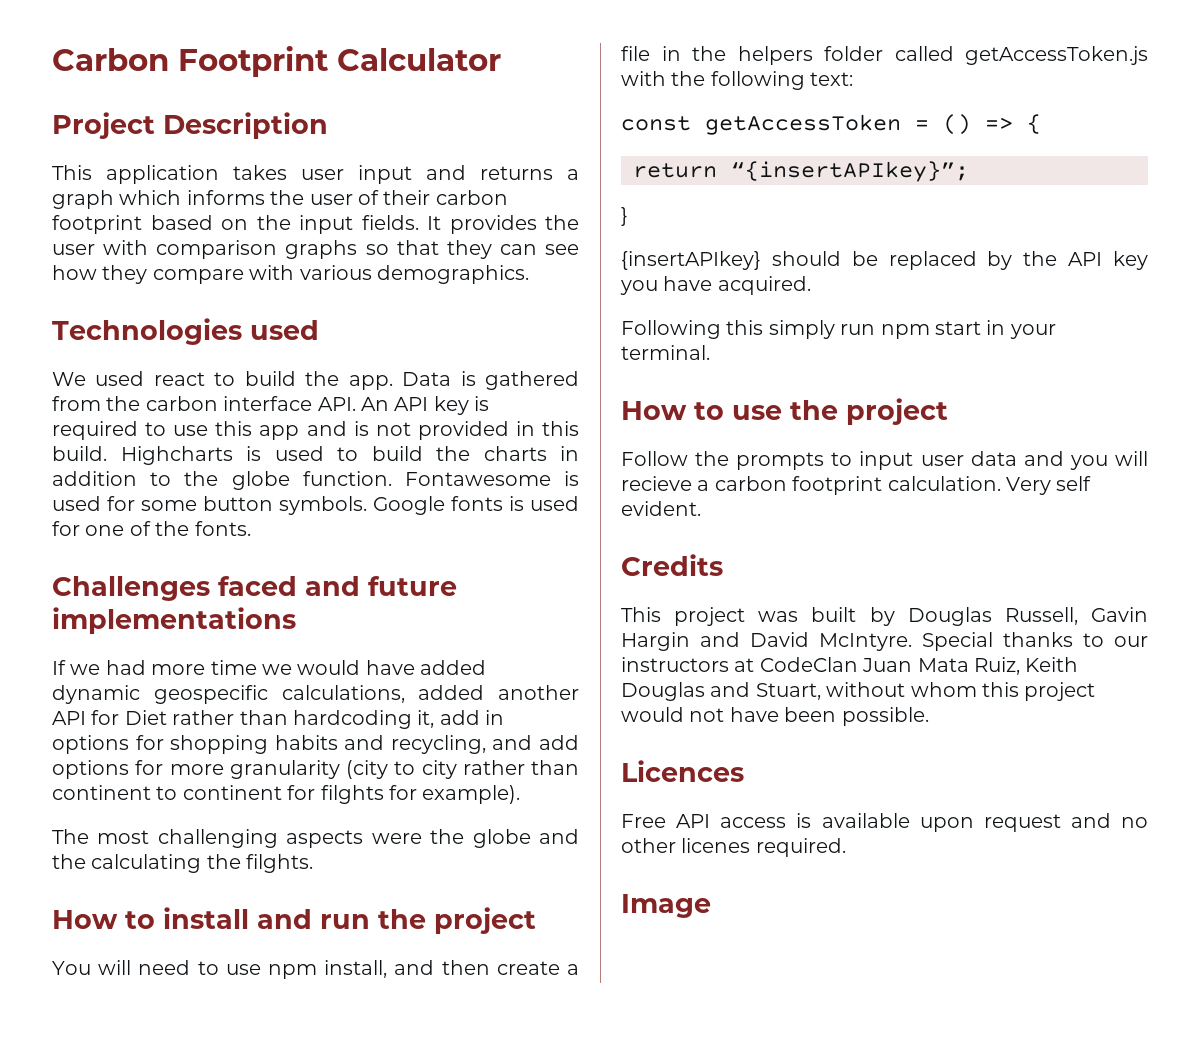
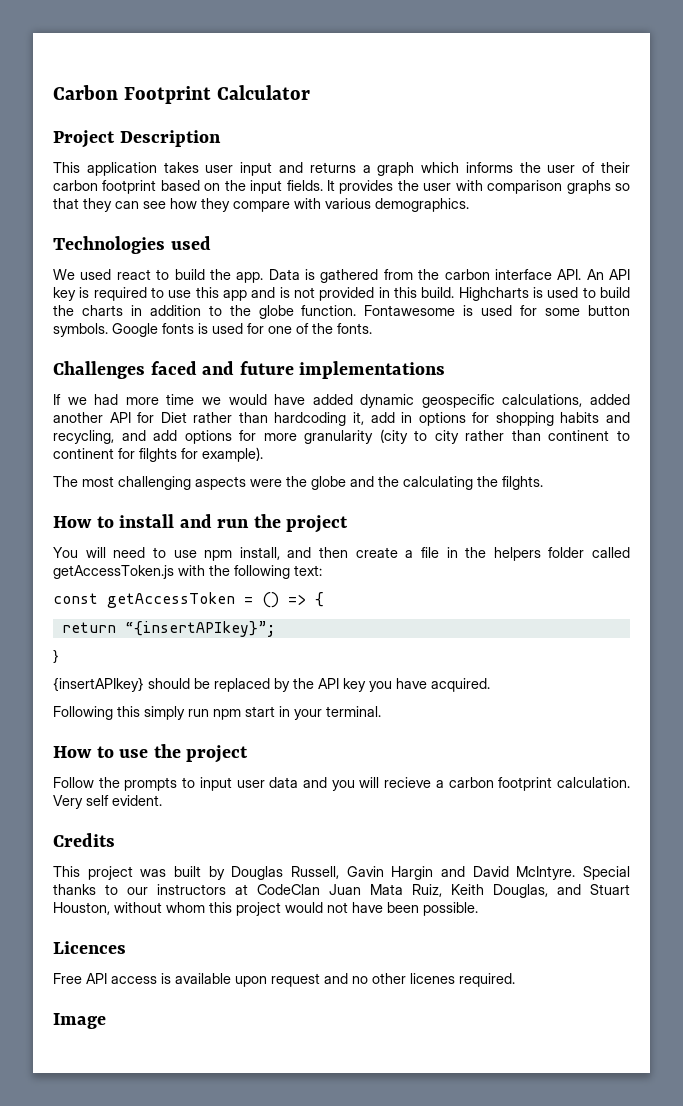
[621,682,821,701] Douglas and Stuart, -> [493,884,630,898] [53,902,110,915] Douglas, and Stuart Houston,

